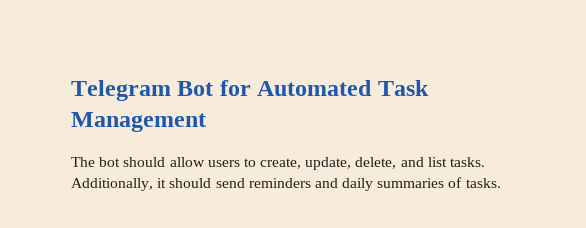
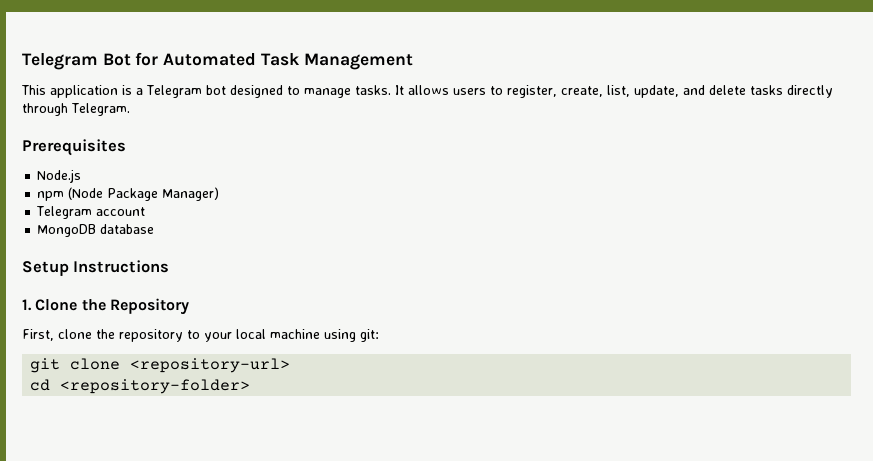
[71,157,486,170] [71,177,501,191] The bot should allow users to create, update, delete, and list tasks. Additionally, it should send reminders and daily summaries of tasks. -> [21,85,833,98] [22,103,130,116] [22,139,126,156] [37,169,82,183] [37,187,220,201] [36,206,146,219] [37,224,155,237] [22,260,170,276] [22,298,189,315] [22,329,379,342] [30,358,291,373] [30,379,251,394] This application is a Telegram bot designed to manage tasks. It allows users to register, create, list, update, and delete tasks directly through Telegram. // Prerequisites // Node.js // npm (Node Package Manager) // Telegram account // MongoDB database // Setup Instructions // 1. Clone the Repository // First, clone the repository to your local machine using git: // git clone <repository-url> // cd <repository-folder>

